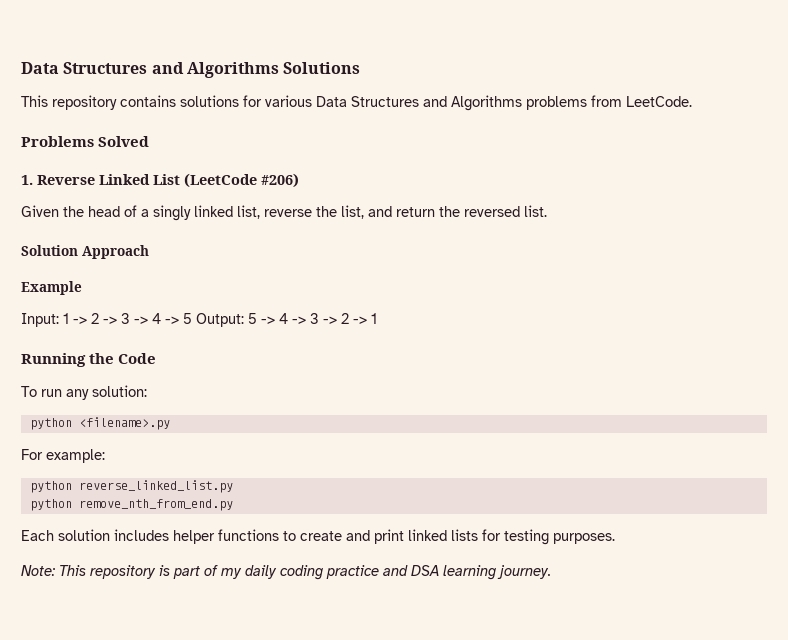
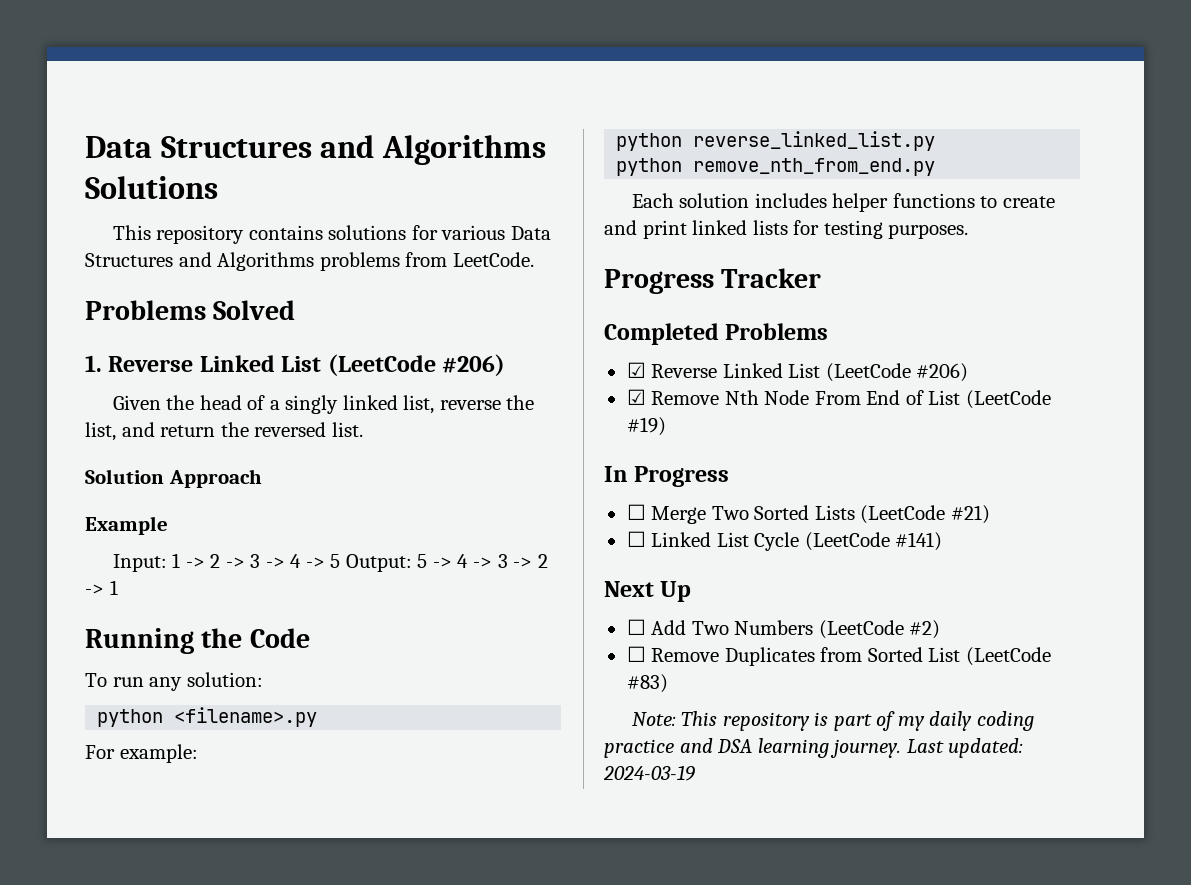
(615, 538) none -> [604,268,822,294] [604,323,829,345] [626,362,969,382] [626,389,1051,409] [626,417,666,436] [604,466,730,487] [626,504,990,524] [626,531,943,551] [604,581,692,602] [626,619,941,639] [626,646,1051,666] [626,674,668,693] // Progress Tracker // Completed Problems // ☑ Reverse Linked List (LeetCode #206) // ☑ Remove Nth Node From End of List (LeetCode #19) // In Progress // ☐ Merge Two Sorted Lists (LeetCode #21) // ☐ Linked List Cycle (LeetCode #141) // Next Up // ☐ Add Two Numbers (LeetCode #2) // ☐ Remove Duplicates from Sorted List (LeetCode #83)
(551, 572) none -> [906,738,1024,758] [603,765,695,781] Last updated: 2024-03-19

